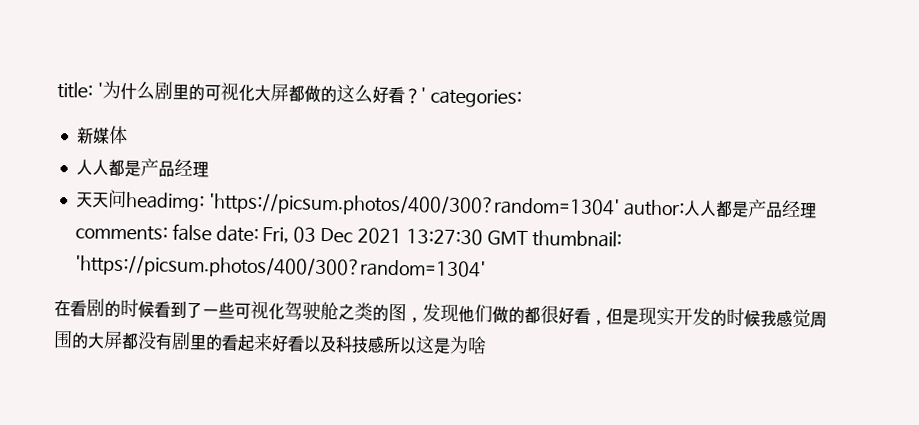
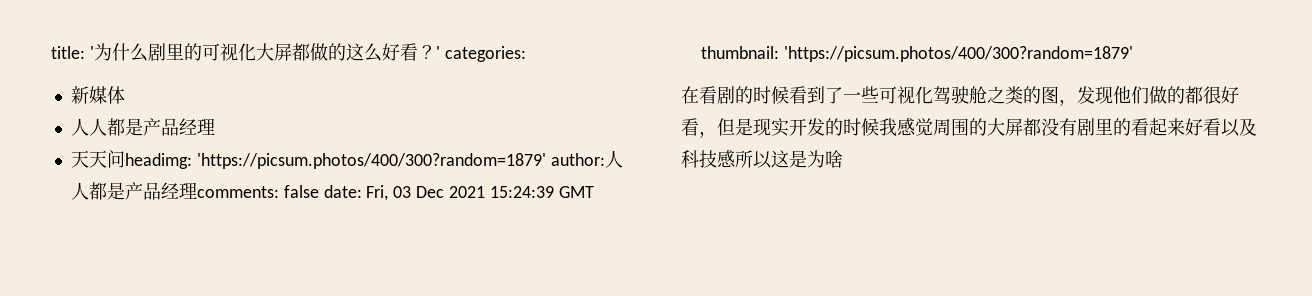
[207,192,620,219] 'https://picsum.photos/400/300?random=1304' -> [196,153,546,169] 'https://picsum.photos/400/300?random=1879'
[405,228,483,246] 13:27:30 -> [489,186,554,198] 15:24:39
[74,254,486,281] 'https://picsum.photos/400/300?random=1304' -> [783,46,1133,62] 'https://picsum.photos/400/300?random=1879'

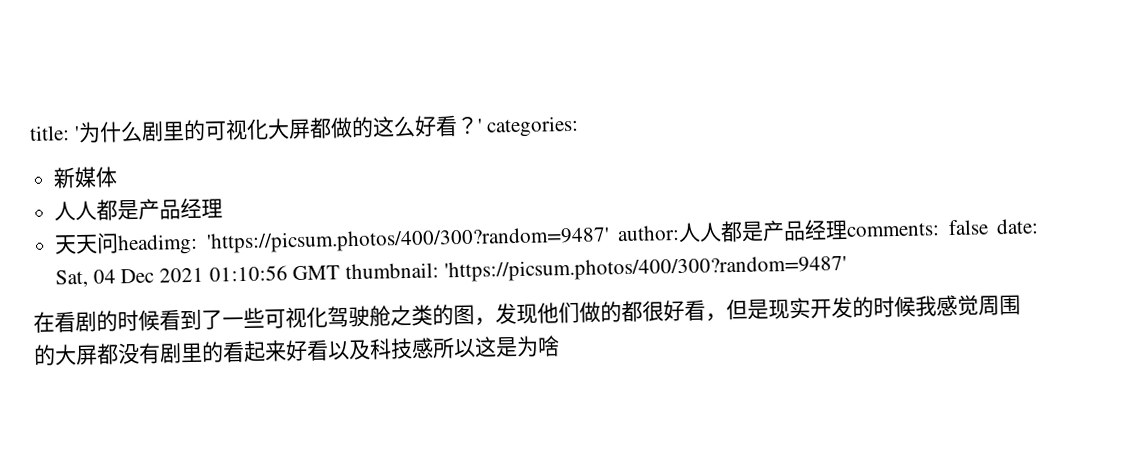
[196,153,546,169] 'https://picsum.photos/400/300?random=1879' -> [205,226,610,254] 'https://picsum.photos/400/300?random=9487'
[366,185,412,201] Fri, 03 -> [55,269,116,288] Sat, 04
[489,186,554,198] 15:24:39 -> [208,265,288,282] 01:10:56
[783,46,1133,62] 'https://picsum.photos/400/300?random=1879' -> [443,254,847,283] 'https://picsum.photos/400/300?random=9487'

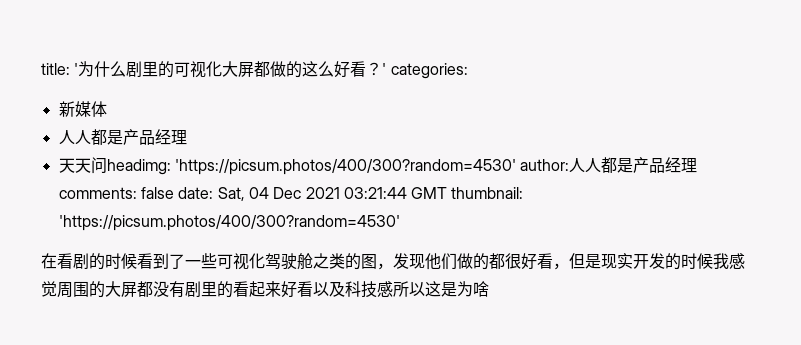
[205,226,610,254] 'https://picsum.photos/400/300?random=9487' -> [174,159,516,175] 'https://picsum.photos/400/300?random=4530'
[208,265,288,282] 01:10:56 -> [343,187,407,199] 03:21:44
[443,254,847,283] 'https://picsum.photos/400/300?random=9487' -> [58,215,400,231] 'https://picsum.photos/400/300?random=4530'

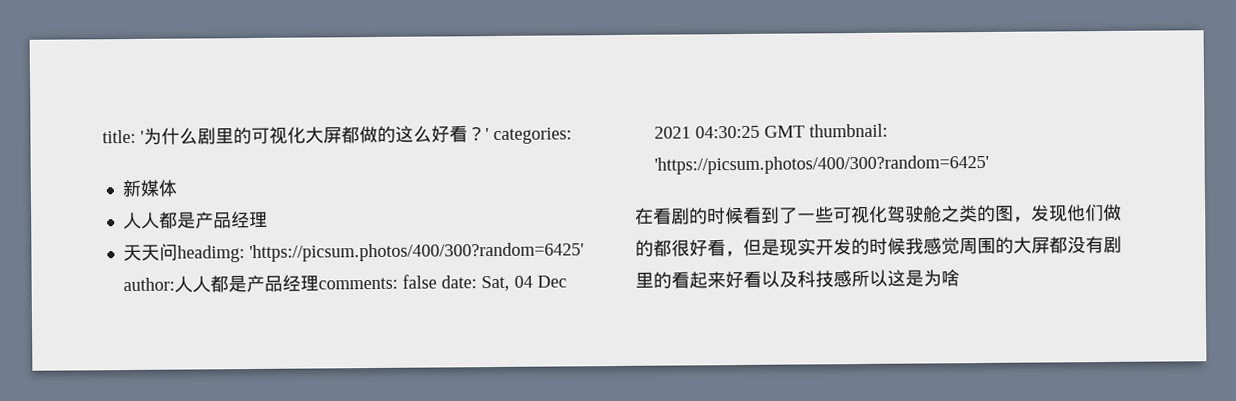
[174,159,516,175] 'https://picsum.photos/400/300?random=4530' -> [248,242,584,263] 'https://picsum.photos/400/300?random=6425'
[343,187,407,199] 03:21:44 -> [694,125,760,139] 04:30:25
[58,215,400,231] 'https://picsum.photos/400/300?random=4530' -> [653,154,989,175] 'https://picsum.photos/400/300?random=6425'

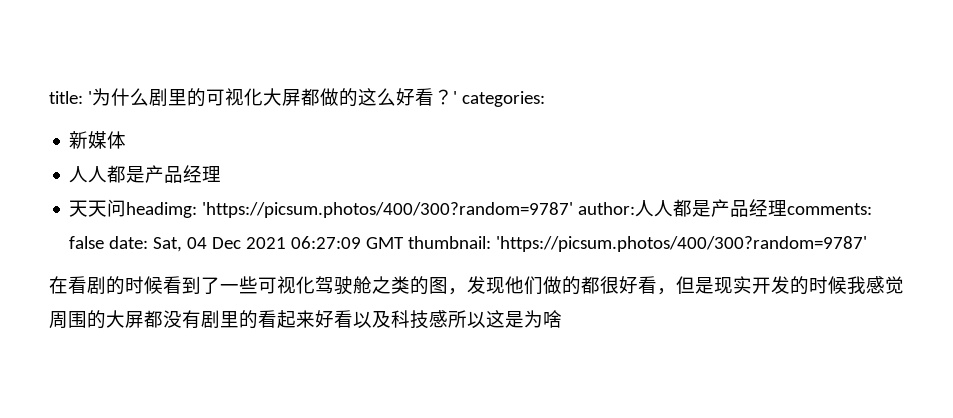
[248,242,584,263] 'https://picsum.photos/400/300?random=6425' -> [202,202,574,218] 'https://picsum.photos/400/300?random=9787'
[694,125,760,139] 04:30:25 -> [291,236,362,249] 06:27:09
[653,154,989,175] 'https://picsum.photos/400/300?random=6425' -> [496,236,868,252] 'https://picsum.photos/400/300?random=9787'

